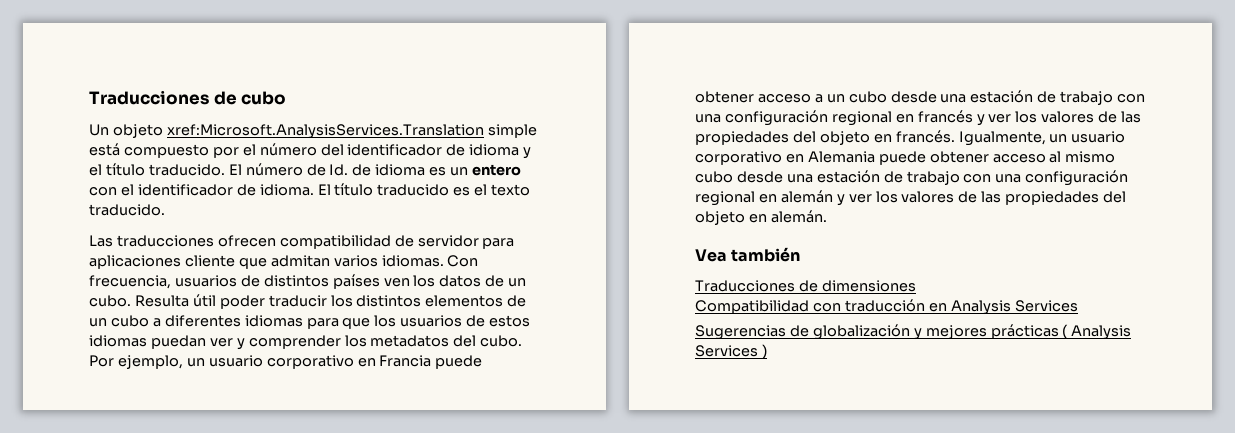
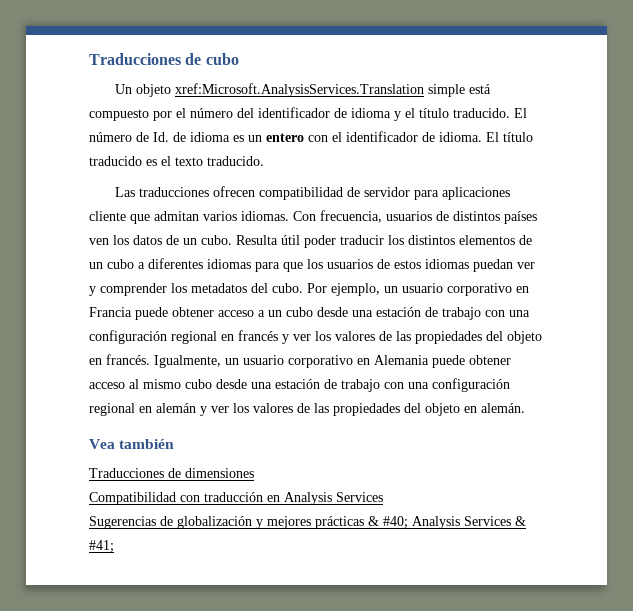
[1062,324,1132,340] [695,344,767,359] ( Analysis Services ) -> [368,516,526,529] [89,540,114,553] & #40; Analysis Services & #41;

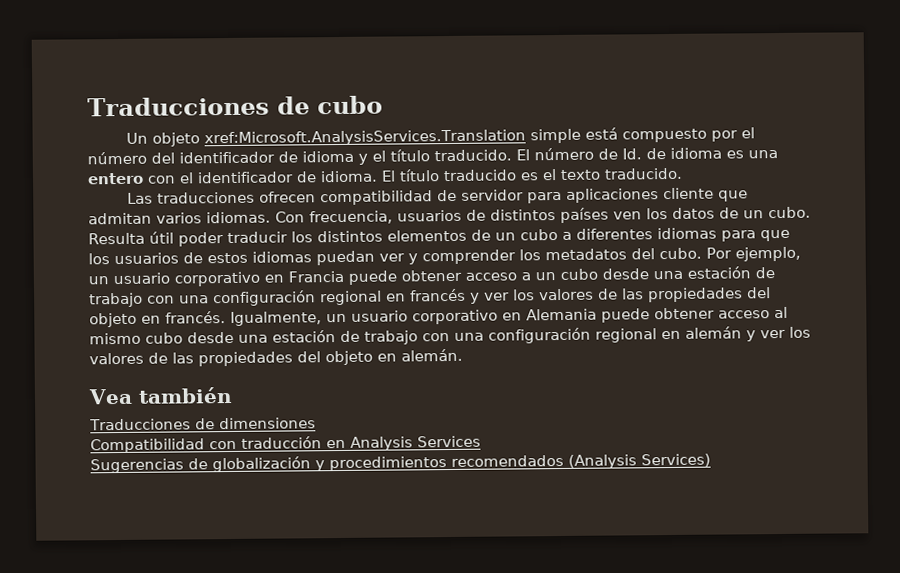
[248,135,262,142] un -> [748,150,778,159] una
[267,516,526,529] [89,540,114,553] mejores prácticas & #40; Analysis Services & #41; -> [329,453,711,472] procedimientos recomendados (Analysis Services)

